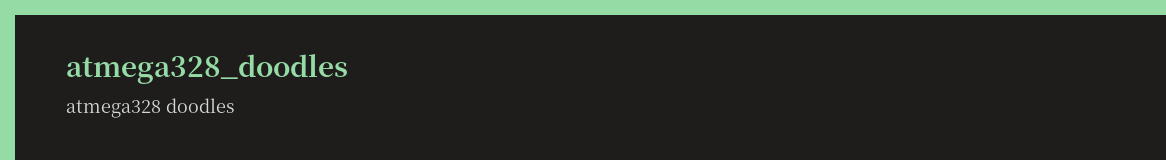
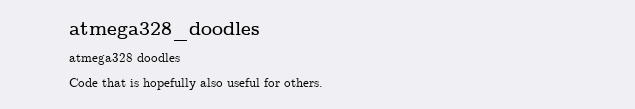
(235, 105) none -> [69,78,323,90] // Code that is hopefully also useful for others.

